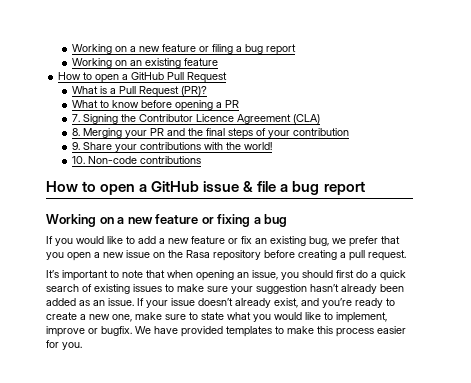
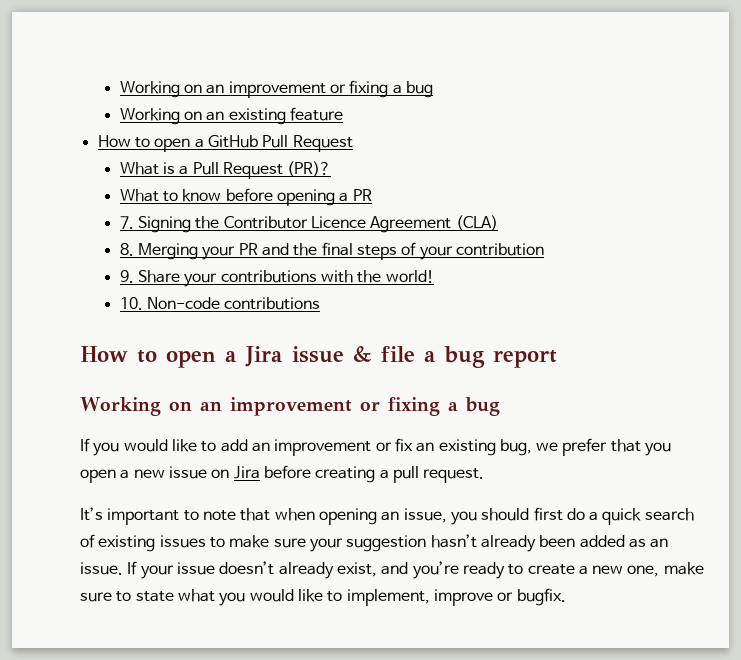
[71,44,296,55] Working on a new feature or filing a bug report -> [119,80,434,98] Working on an improvement or fixing a bug
[151,181,200,192] GitHub -> [245,346,283,367] Jira
[117,214,199,224] a new feature -> [199,397,352,416] an improvement
[159,236,225,244] a new feature -> [251,439,372,456] an improvement
[168,250,261,261] the Rasa repository -> [233,466,260,479] Jira
[135,326,406,337] [46,340,82,350] We have provided templates to make this process easier for you. -> (566, 597) none

